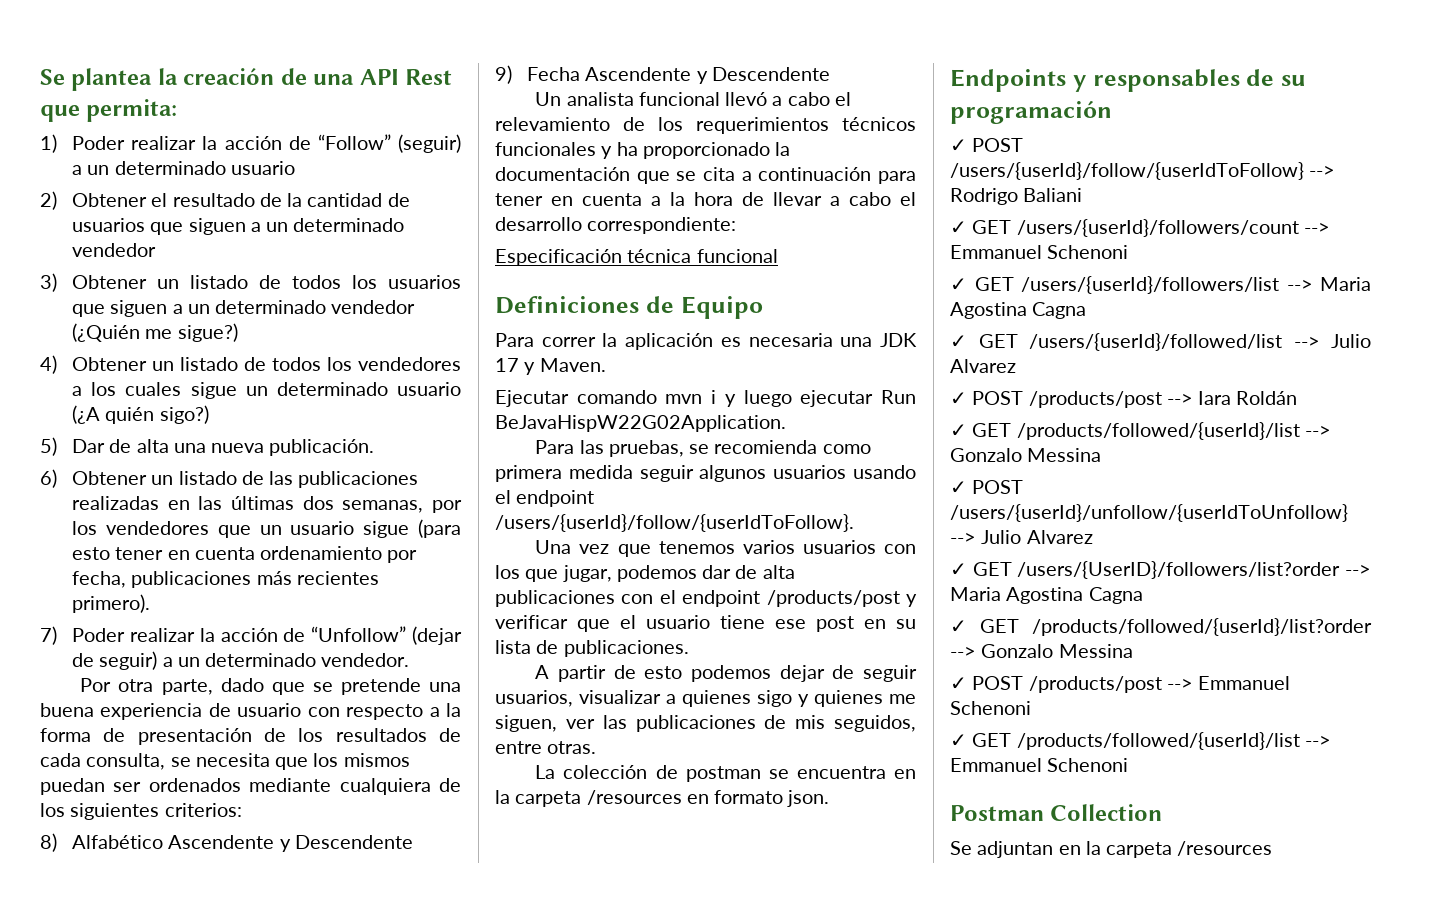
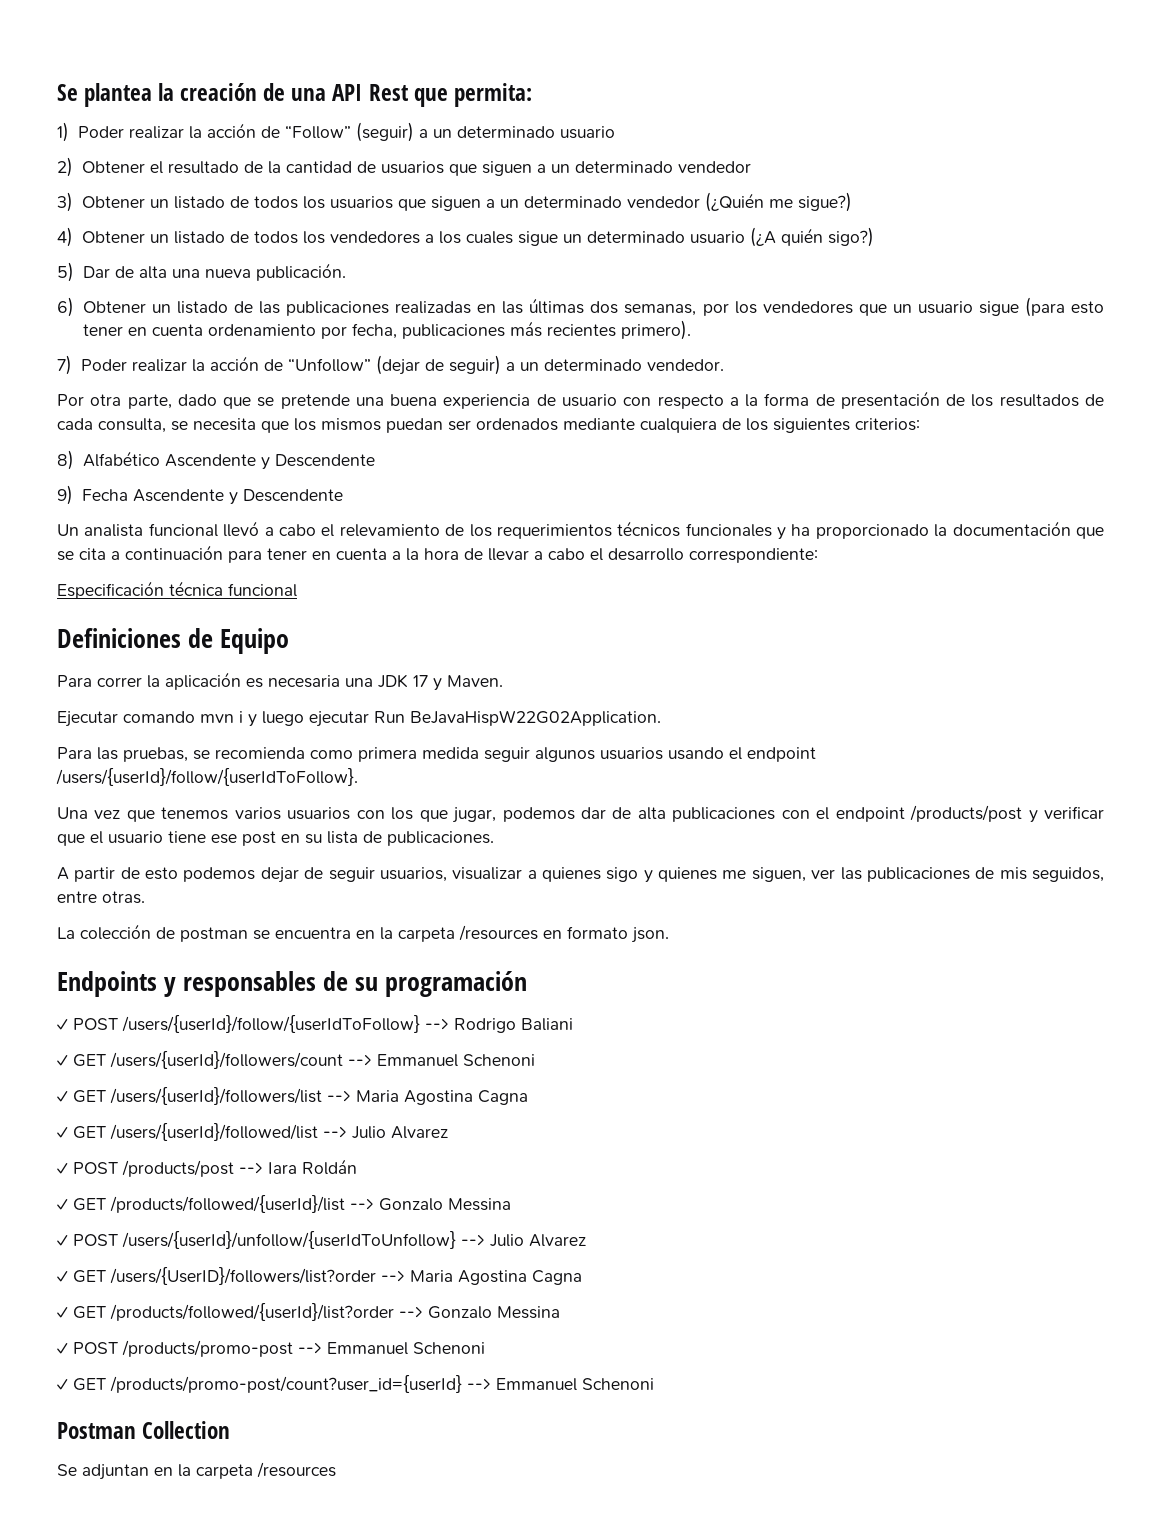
[1028,676,1291,693] [950,701,1031,715] [950,732,1300,750] /products/post --> Emmanuel Schenoni // ✓ GET /products/followed/{userId}/list -> [122,1340,485,1357] [57,1375,462,1393] /products/promo-post --> Emmanuel Schenoni // ✓ GET /products/promo-post/count?user_id={userId}

